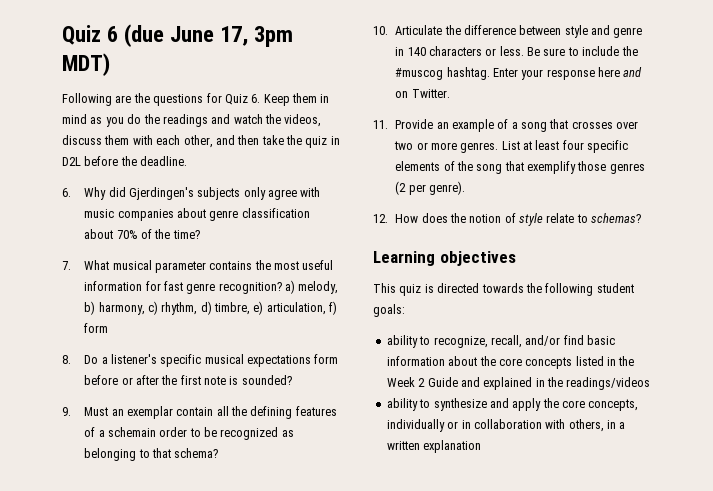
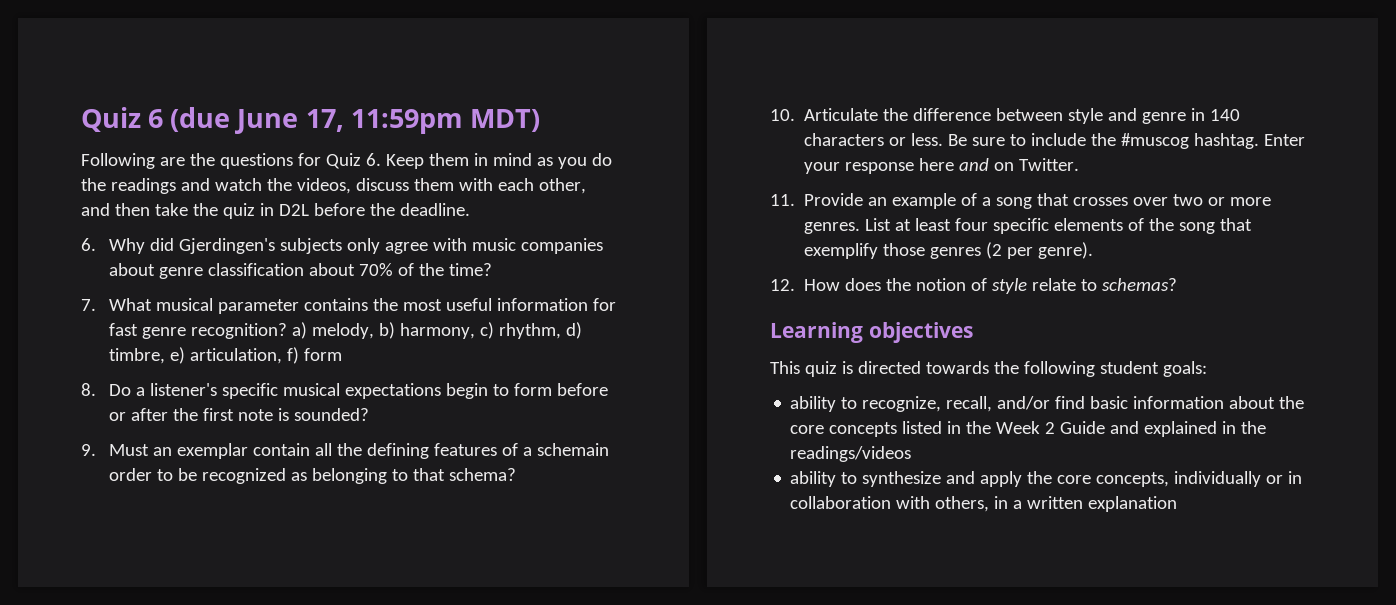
[254,26,294,47] 3pm -> [350,109,463,134] 11:59pm
(312, 361) none -> [446,383,510,399] begin to

